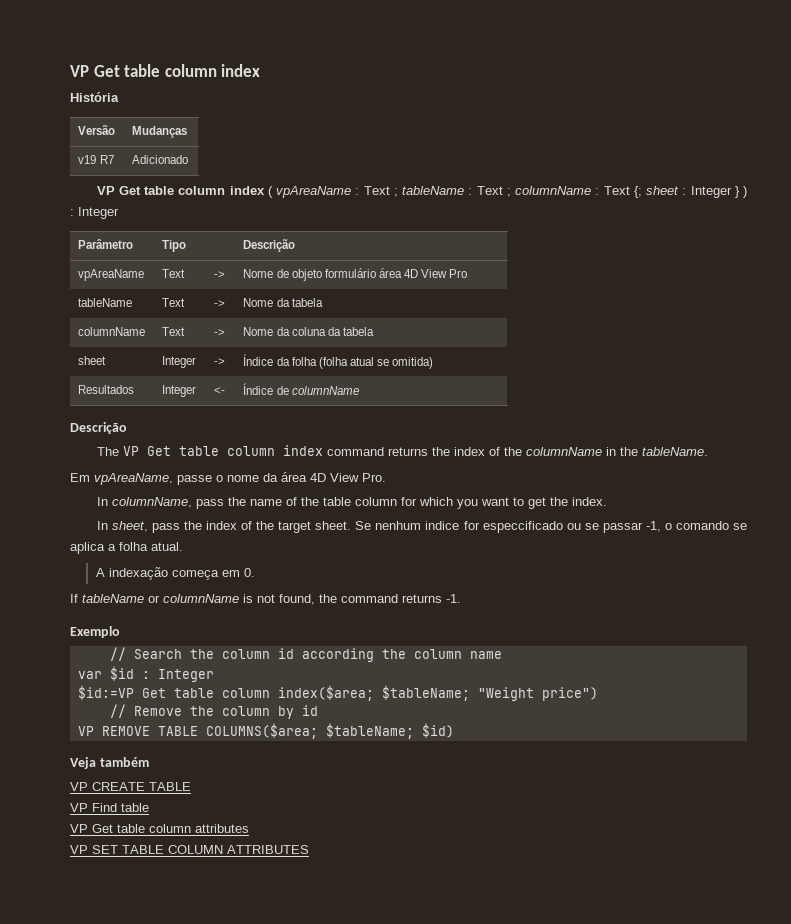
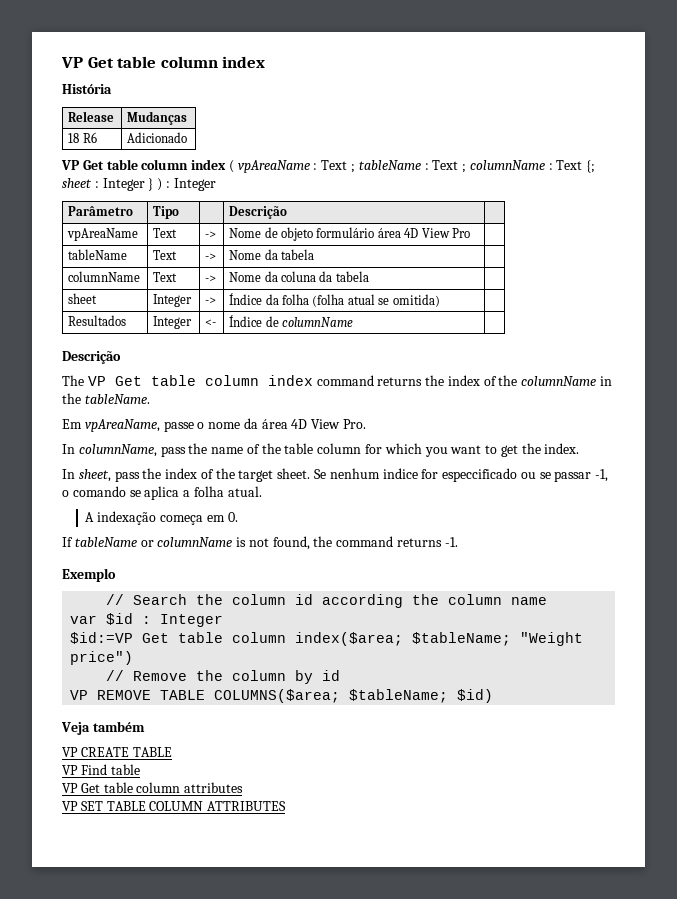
[78,125,116,135] Versão -> [68,111,115,122] Release
[78,155,114,164] v19 R7 -> [68,132,97,143] 18 R6

